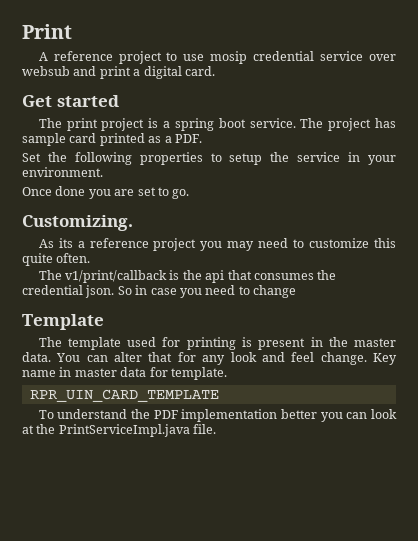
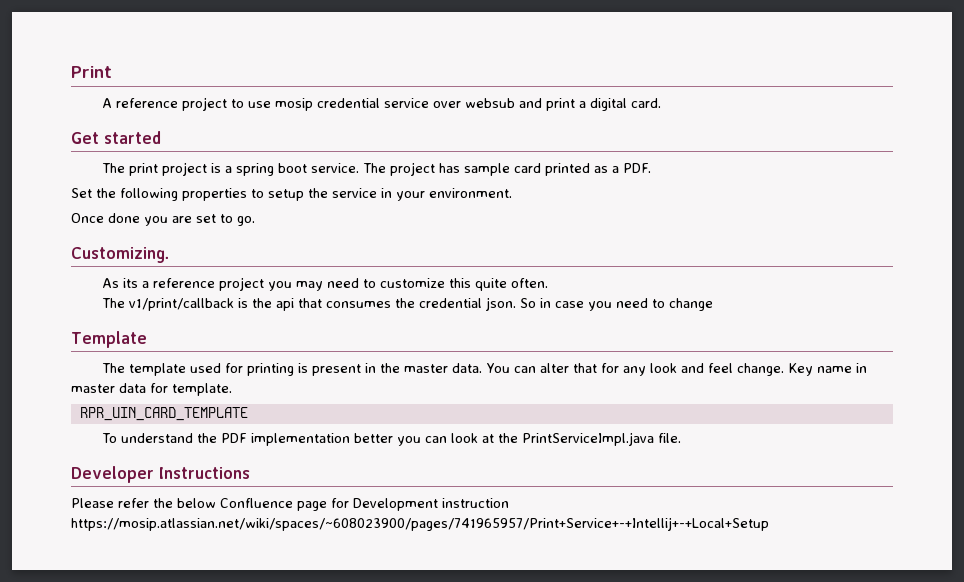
(217, 429) none -> [71,466,250,483] [71,498,509,511] [71,517,769,531] // Developer Instructions // Please refer the below Confluence page for Development instruction https://mosip.atlassian.net/wiki/spaces/~608023900/pages/741965957/Print+Service+-+Intellij+-+Local+Setup

